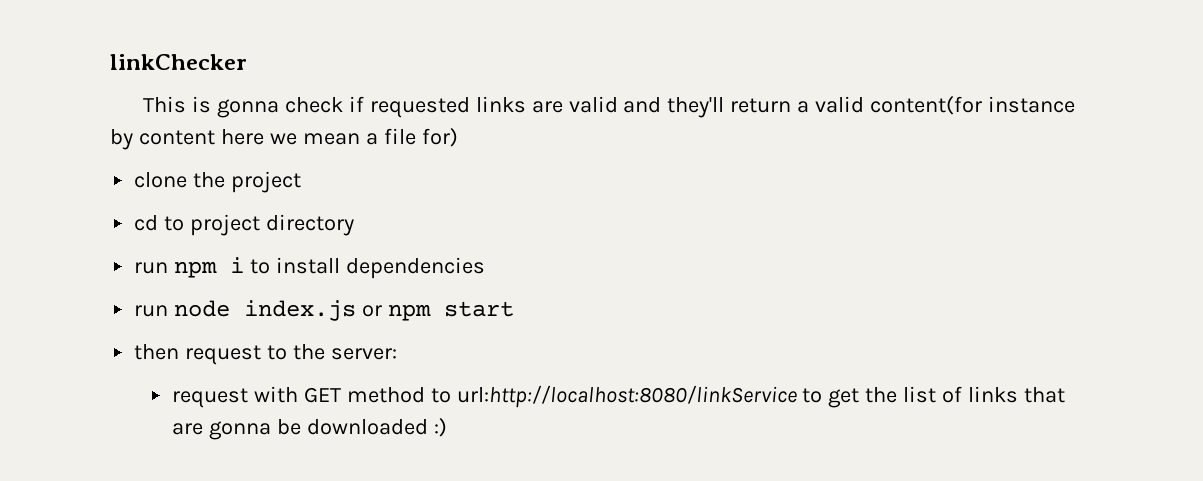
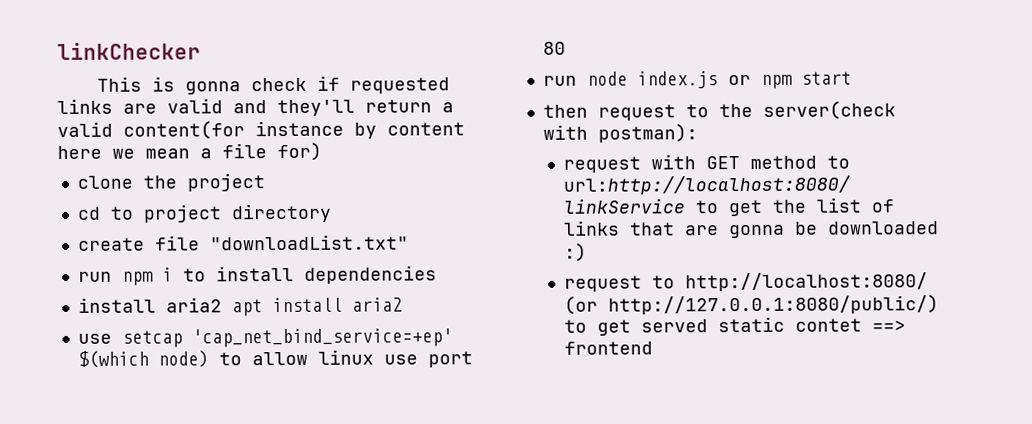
(355, 225) none -> [77,234,409,251] // create file "downloadList.txt"
(485, 268) none -> [77,297,403,317] [77,328,453,348] [77,349,473,368] [542,41,566,55] // install aria2 apt install aria2 // use setcap 'cap_net_bind_service=+ep' $(which node) to allow linux use port 80
[330,348,397,360] server: -> [762,100,896,120] [542,123,698,143] server(check with postman):
(447, 427) none -> [564,272,929,292] [564,294,940,315] [564,316,907,336] [564,341,654,355] // request to http://localhost:8080/ (or http://127.0.0.1:8080/public/) to get served static contet ==> frontend

